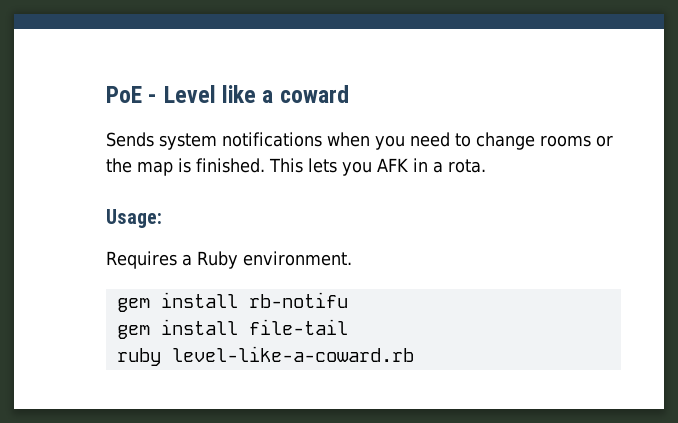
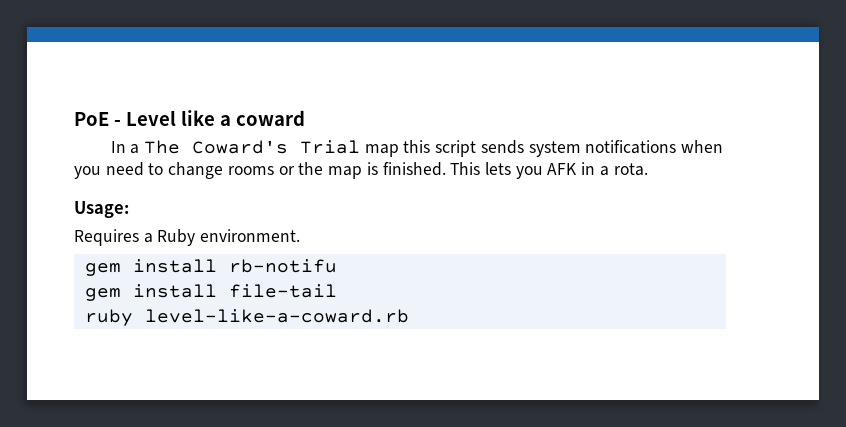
[106,132,154,147] Sends -> [110,140,524,157] In a The Coward's Trial map this script sends

